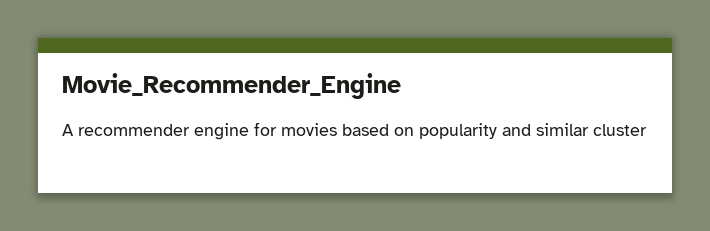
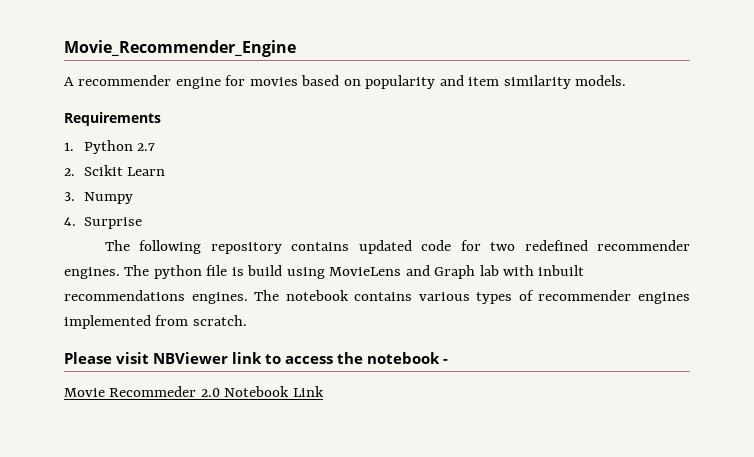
[536,123,647,136] similar cluster -> [468,75,627,89] [64,112,161,126] [64,140,156,154] [64,165,166,176] [64,192,133,204] [64,217,143,229] [104,240,690,254] [64,265,585,279] [64,290,690,304] [64,315,247,329] [64,352,448,364] [64,386,324,397] item similarity models. // Requirements // 1. Python 2.7 // 2. Scikit Learn // 3. Numpy // 4. Surprise // The following repository contains updated code for two redefined recommender engines. The python file is build using MovieLens and Graph lab with inbuilt recommendations engines. The notebook contains various types of recommender engines implemented from scratch. // Please visit NBViewer link to access the notebook - // Movie Recommeder 2.0 Notebook Link

